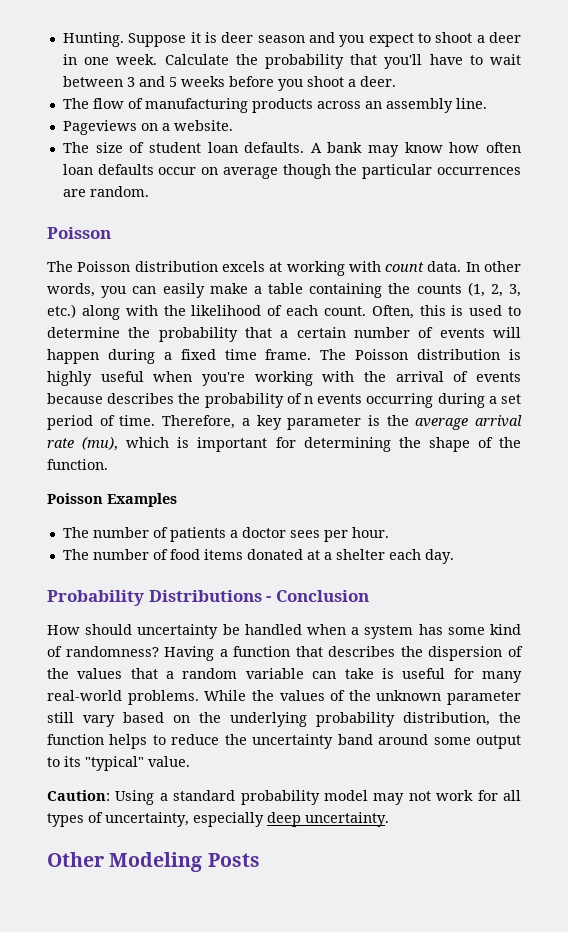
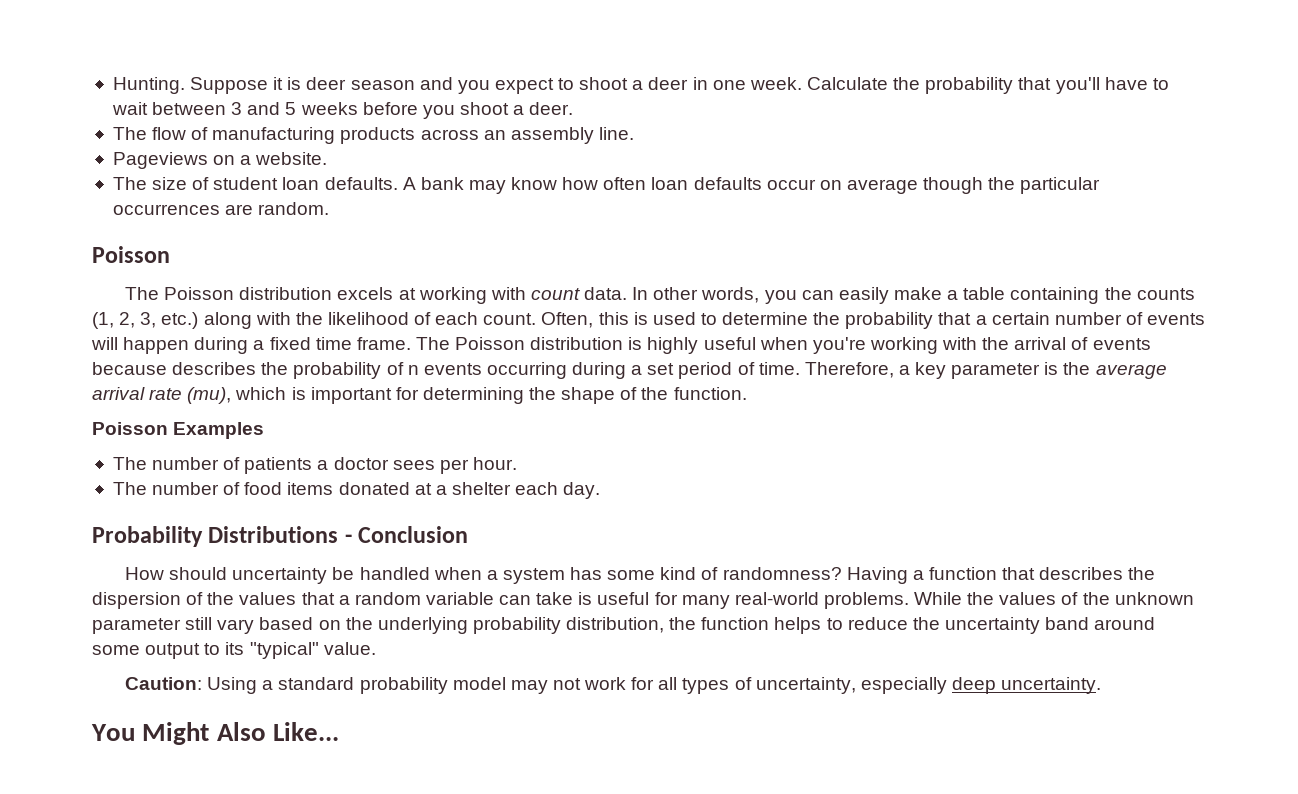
[47,852,260,872] Other Modeling Posts -> [91,722,339,745] You Might Also Like...

